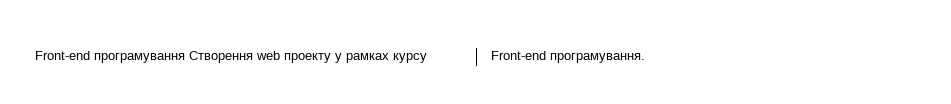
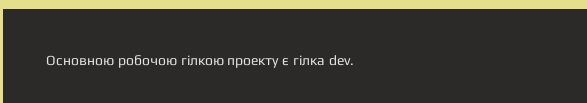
[35,51,645,63] Front-end програмування Створення web проекту у рамках курсу Front-end програмування. -> [46,55,354,68] Основною робочою гілкою проекту є гілка dev.

